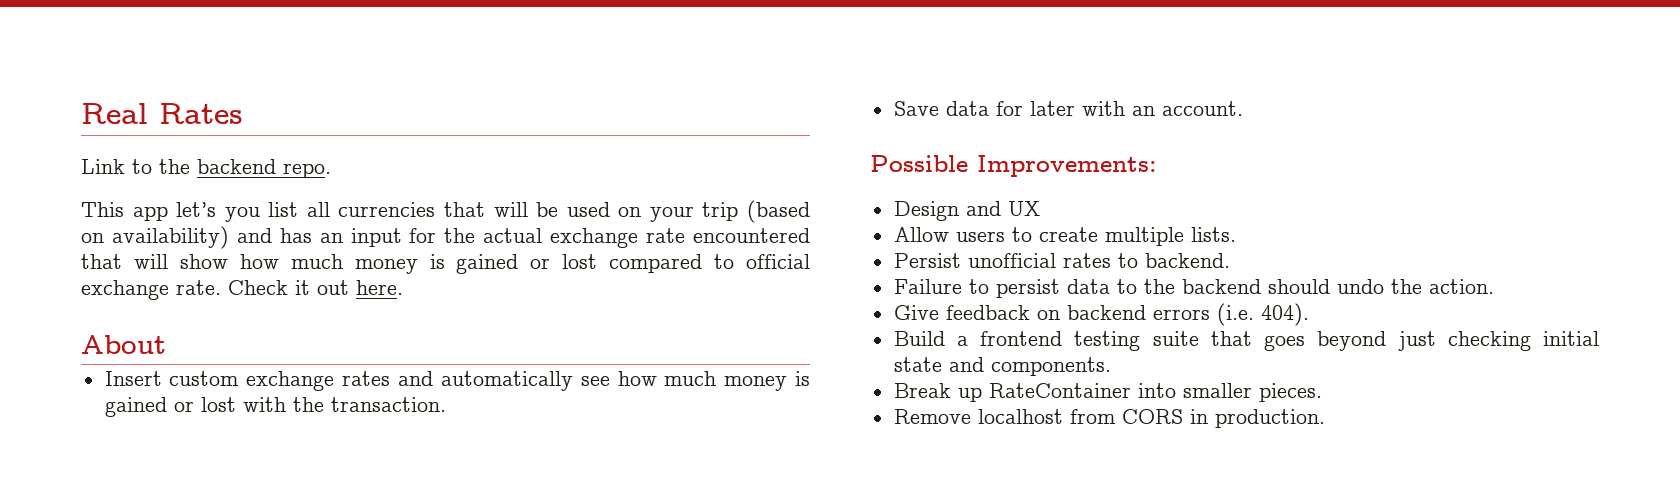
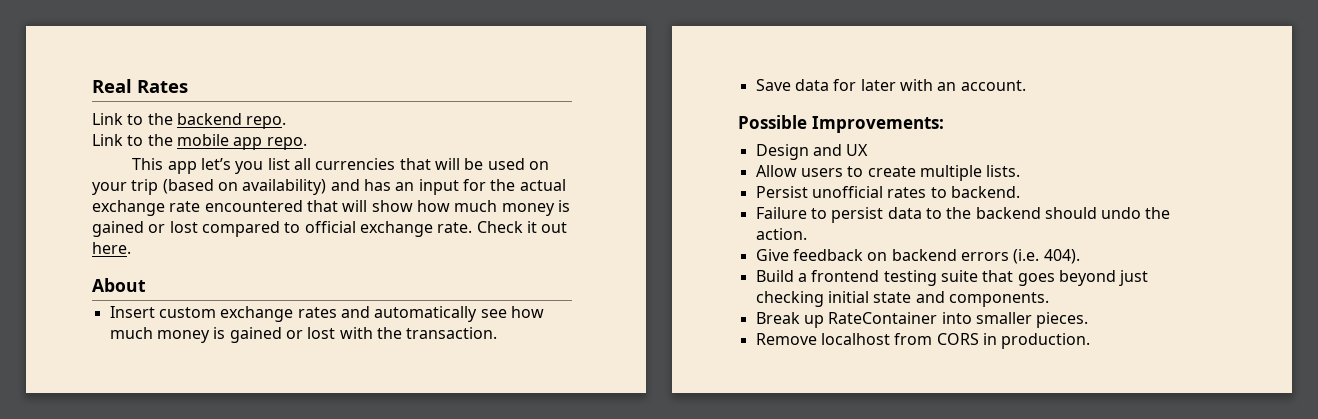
(331, 170) none -> [92,134,307,150] // Link to the mobile app repo.

